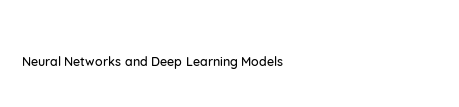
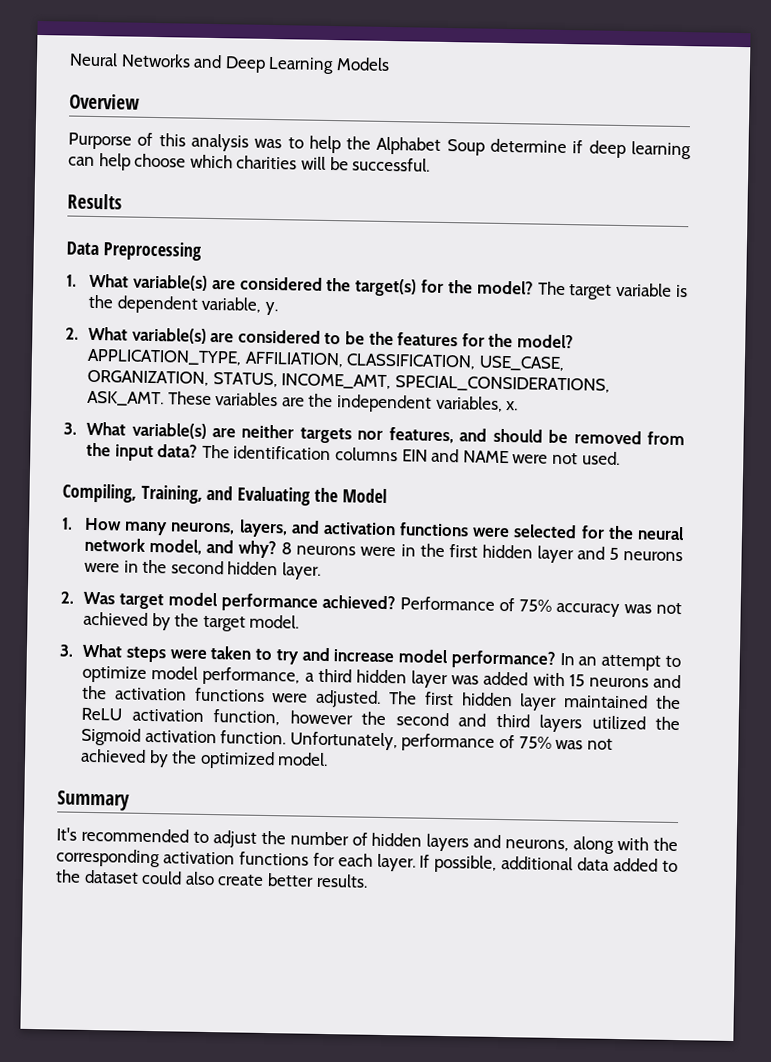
(283, 61) none -> [69,93,140,110] [68,132,691,160] [68,153,431,172] [67,193,122,210] [66,241,202,261] [66,273,688,300] [88,294,278,316] [65,326,574,349] [87,348,565,372] [87,369,610,393] [87,390,519,413] [63,421,686,446] [86,442,620,465] [62,483,387,506] [61,517,685,541] [84,537,683,564] [84,559,322,580] [60,591,682,618] [83,611,300,632] [59,643,681,671] [82,665,681,689] [82,685,681,711] [81,707,680,733] [81,727,613,752] [81,748,329,770] [57,790,130,811] [56,827,678,854] [56,848,679,873] [55,869,368,888] // Overview // Purporse of this analysis was to help the Alphabet Soup determine if deep learning can help choose which charities will be successful. // Results // Data Preprocessing // 1. What variable(s) are considered the target(s) for the model? The target variable is the dependent variable, y. // 2. What variable(s) are considered to be the features for the model? APPLICATION_TYPE, AFFILIATION, CLASSIFICATION, USE_CASE, ORGANIZATION, STATUS, INCOME_AMT, SPECIAL_CONSIDERATIONS, ASK_AMT. These variables are the independent variables, x. // 3. What variable(s) are neither targets nor features, and should be removed from the input data? The identification columns EIN and NAME were not used. // Compiling, Training, and Evaluating the Model // 1. How many neurons, layers, and activation functions were selected for the neural network model, and why? 8 neurons were in the first hidden layer and 5 neurons were in the second hidden layer. // 2. Was target model performance achieved? Performance of 75% accuracy was not achieved by the target model. // 3. What steps were taken to try and increase model performance? In an attempt to optimize model performance, a third hidden layer was added with 15 neurons and the activation functions were adjusted. The first hidden layer maintained the ReLU activation function, however the second and third layers utilized the Sigmoid activation function. Unfortunately, performance of 75% was not achieved by the optimized model. // Summary // It's recommended to adjust the number of hidden layers and neurons, along with the corresponding activation functions for each layer. If possible, additional data added to the dataset could also create better results.

